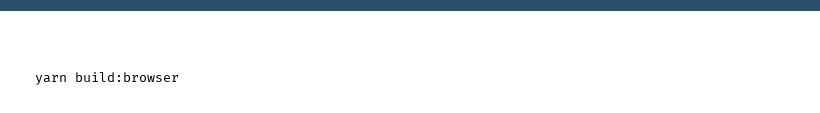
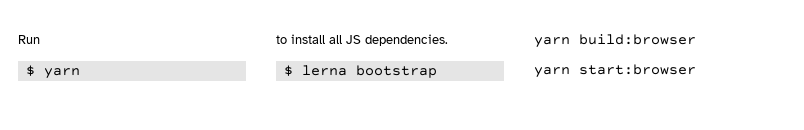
(35, 80) none -> [18,35,40,44] [25,65,80,79] [276,34,448,46] [283,65,437,78] Run // $ yarn // to install all JS dependencies. // $ lerna bootstrap //
(179, 77) none -> [534,64,696,78] // yarn start:browser

